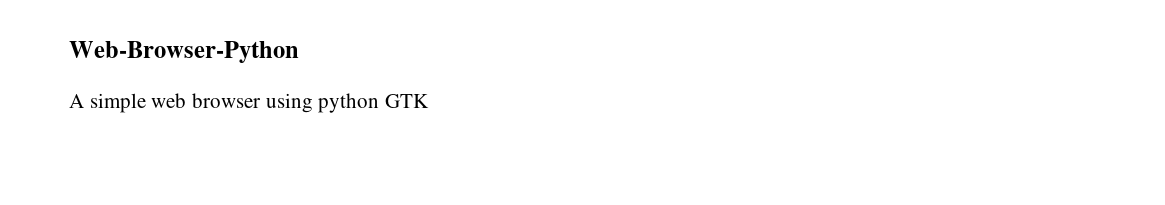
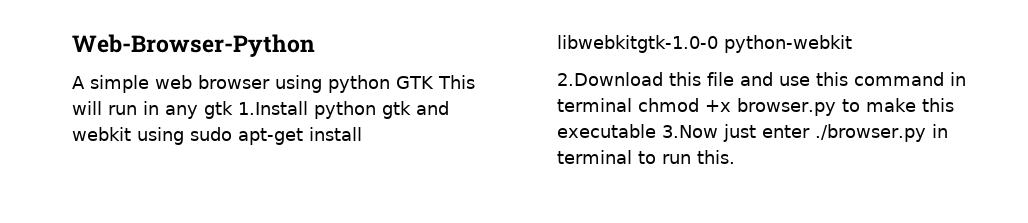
(430, 101) none -> [438,75,475,89] [72,101,449,119] [72,127,362,145] [557,35,852,53] [557,72,966,86] [557,98,954,116] [557,124,948,142] [557,150,735,164] This will run in any gtk 1.Install python gtk and webkit using sudo apt-get install libwebkitgtk-1.0-0 python-webkit // 2.Download this file and use this command in terminal chmod +x browser.py to make this executable 3.Now just enter ./browser.py in terminal to run this.

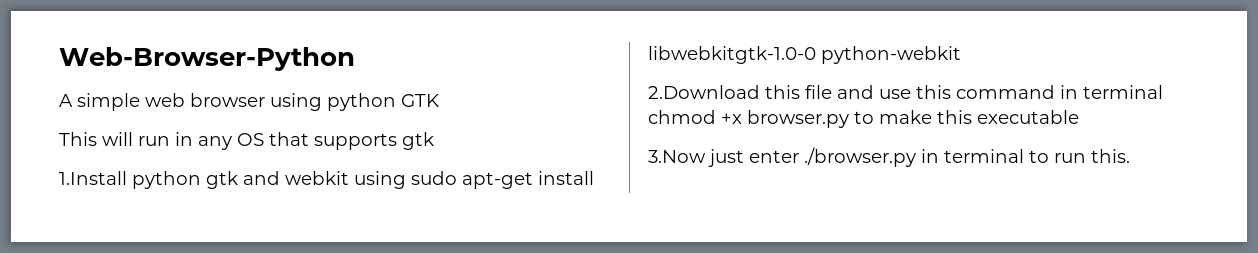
(434, 82) none -> (440, 100) //
[204,101,233,119] gtk -> [237,132,434,150] OS that supports gtk //
(656, 131) none -> (1079, 117) //

